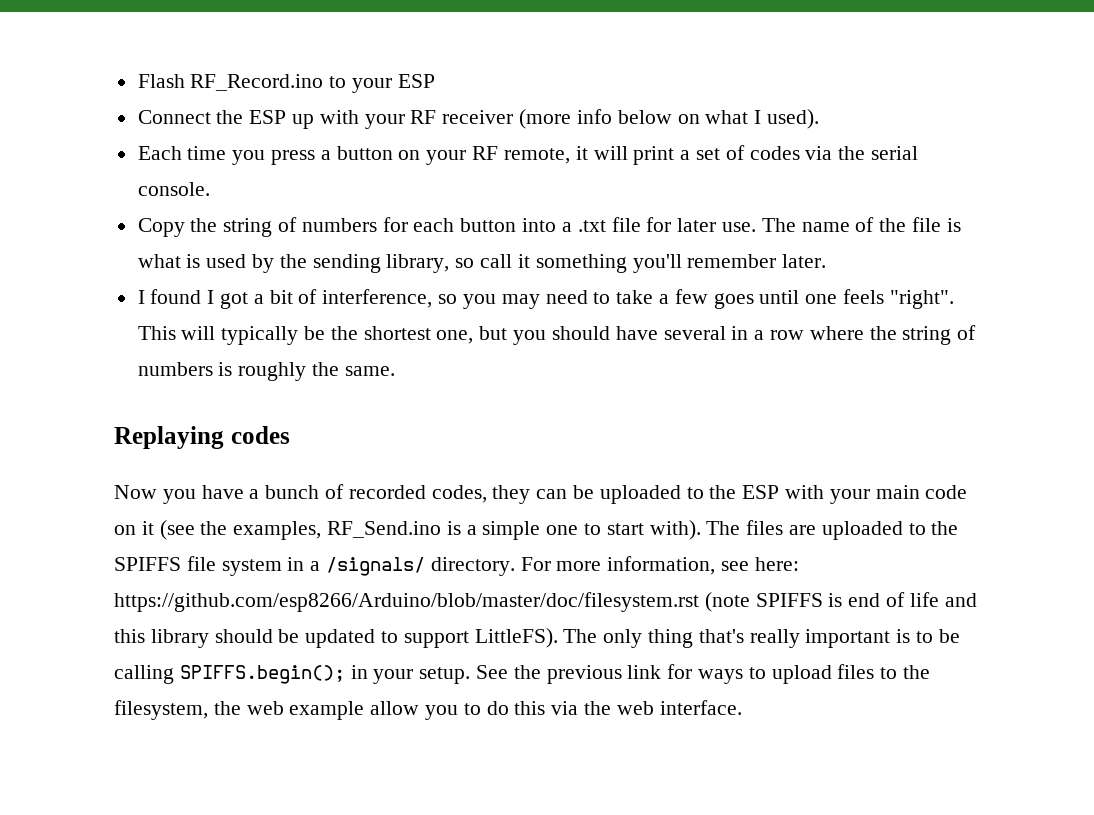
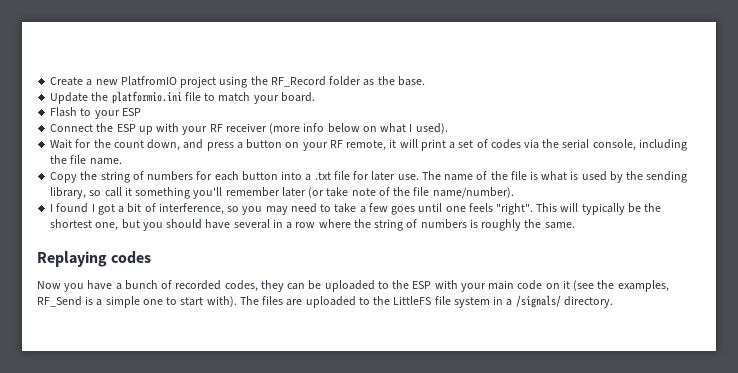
[137,74,324,91] Flash RF_Record.ino -> [50,76,425,88] [50,91,315,104] [50,107,78,117] Create a new PlatfromIO project using the RF_Record folder as the base. // Update the platformio.ini file to match your board. // Flash
[137,146,266,165] Each time you -> [50,139,204,151] Wait for the count down, and
[137,182,210,196] console. -> [592,139,687,151] [50,155,122,165] console, including the file name.
[782,254,827,268] later. -> [281,187,514,198] later (or take note of the file name/number).
[327,521,442,538] RF_Send.ino -> [37,296,82,307] RF_Send
[114,557,181,571] SPIFFS -> [393,296,432,305] LittleFS
[520,556,799,575] [114,592,977,612] [114,628,960,648] [114,664,931,684] [114,700,742,720] For more information, see here: https://github.com/esp8266/Arduino/blob/master/doc/filesystem.rst (note SPIFFS is end of life and this library should be updated to support LittleFS). The only thing that's really important is to be calling SPIFFS.begin(); in your setup. See the previous link for ways to upload files to the filesystem, the web example allow you to do this via the web interface. -> (613, 302) none

